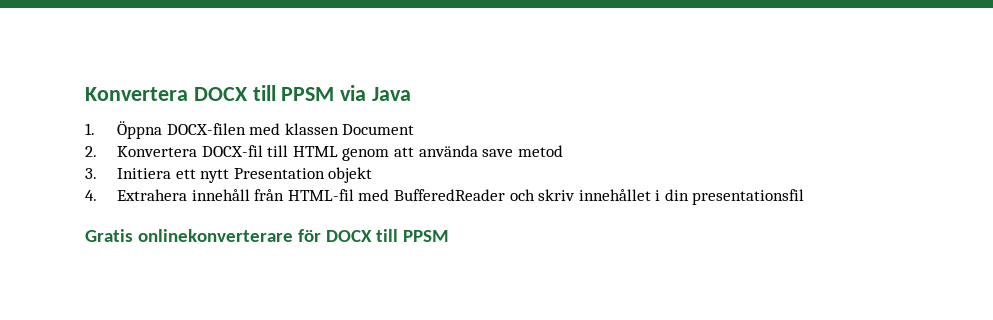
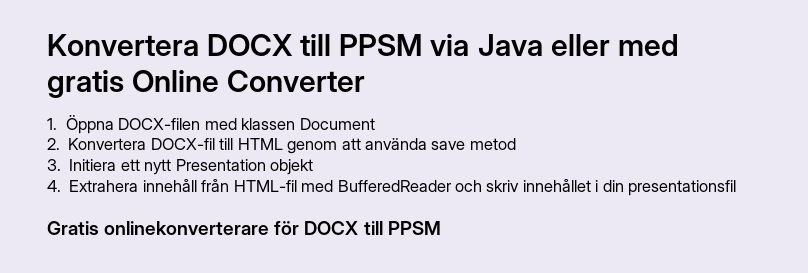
(412, 94) none -> [550,34,679,56] [47,70,366,98] eller med gratis Online Converter

